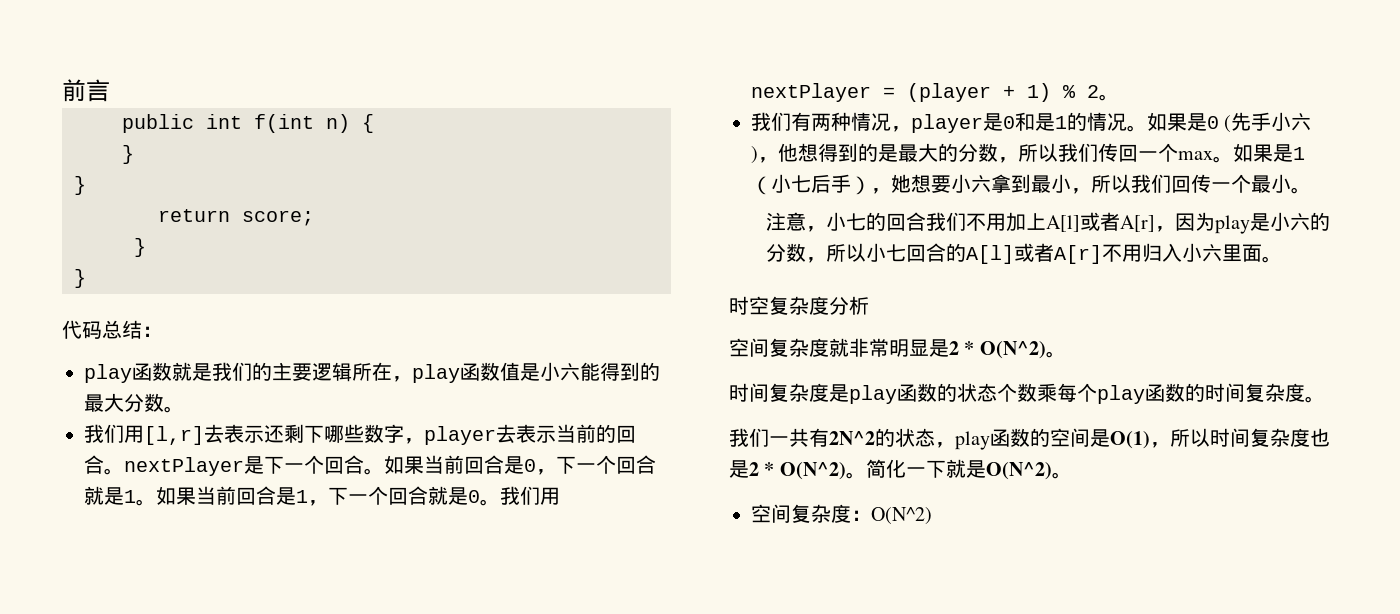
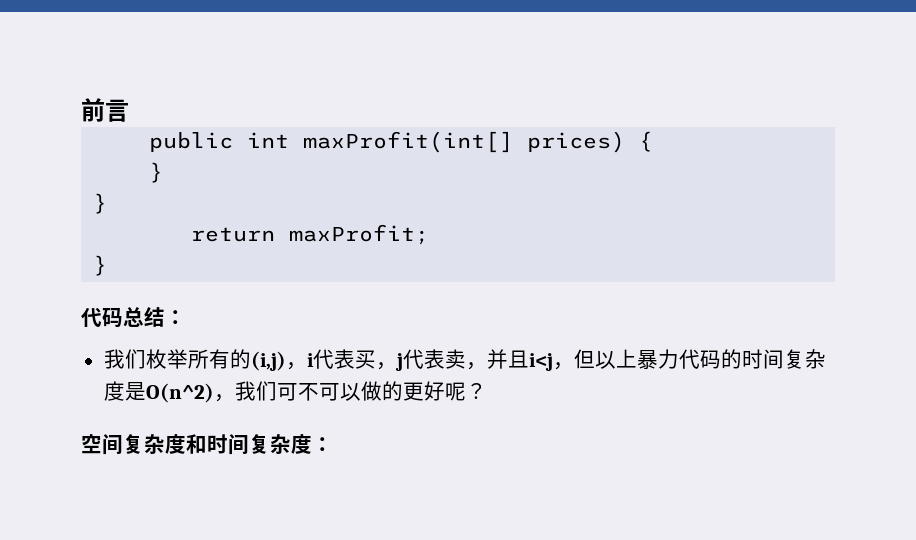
[254,114,350,133] f(int n) -> [303,131,626,153] maxProfit(int[] prices)
[242,210,314,226] [134,238,146,257] score; // } -> [289,224,430,245] maxProfit;
[84,362,660,383] [84,393,184,413] [84,424,636,445] [84,455,656,476] [84,486,560,506] [751,83,1119,102] [751,112,1312,133] [751,143,1305,164] [751,174,1311,195] [765,212,1330,234] [765,243,1282,264] [729,296,869,315] [729,338,1066,359] [729,383,1325,404] [729,428,1330,450] [729,459,1072,480] [751,504,932,525] play函数就是我们的主要逻辑所在，play函数值是小六能得到的最大分数。 // 我们用[l,r]去表示还剩下哪些数字，player去表示当前的回合。nextPlayer是下一个回合。如果当前回合是0，下一个回合就是1。如果当前回合是1，下一个回合就是0。我们用nextPlayer = (player + 1) % 2。 // 我们有两种情况，player是0和是1的情况。如果是0 (先手小六)，他想得到的是最大的分数，所以我们传回一个max。如果是1（小七后手），她想要小六拿到最小，所以我们回传一个最小。 // 注意，小七的回合我们不用加上A[l]或者A[r]，因为play是小六的分数，所以小七回合的A[l]或者A[r]不用归入小六里面。 // 时空复杂度分析 // 空间复杂度就非常明显是2 * O(N^2)。 // 时间复杂度是play函数的状态个数乘每个play函数的时间复杂度。 // 我们一共有2N^2的状态，play函数的空间是O(1)，所以时间复杂度也是2 * O(N^2)。简化一下就是O(N^2)。 // 空间复杂度：O(N^2) -> [103,349,826,371] [103,381,487,403] [81,434,333,455] 我们枚举所有的(i,j)，i代表买，j代表卖，并且i<j，但以上暴力代码的时间复杂度是O(n^2)，我们可不可以做的更好呢？ // 空间复杂度和时间复杂度：

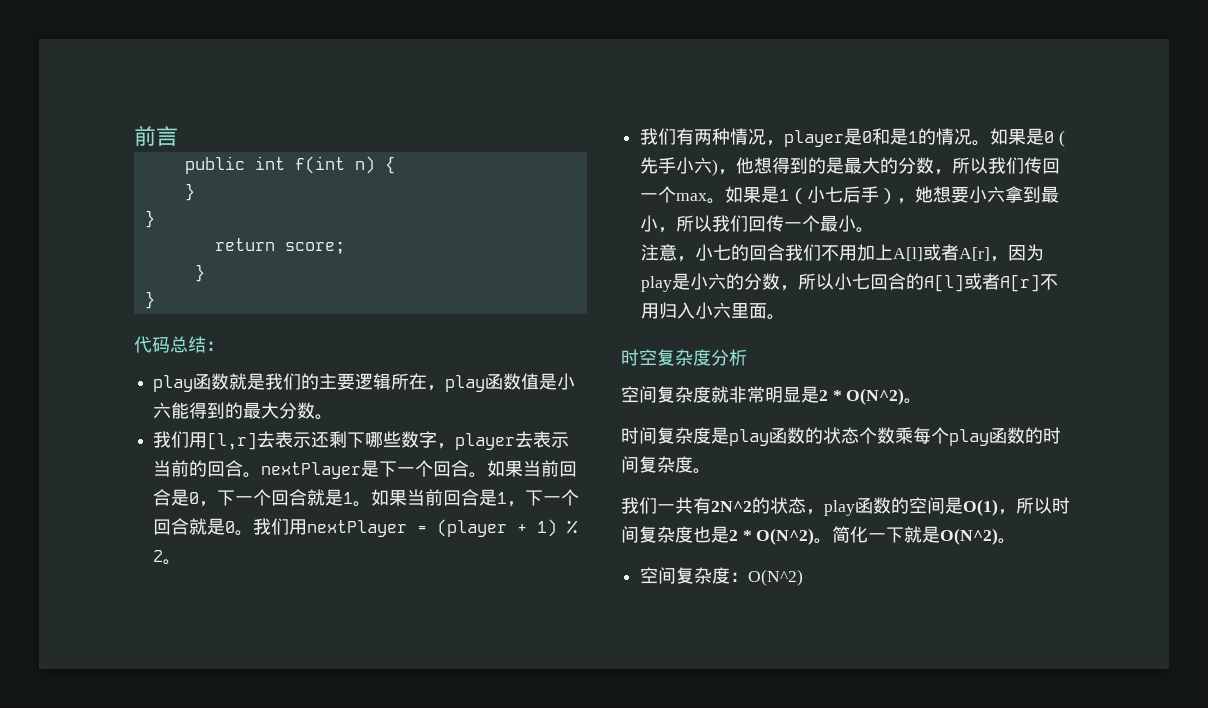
[303,131,626,153] maxProfit(int[] prices) -> [294,156,375,174] f(int n)
[289,224,430,245] maxProfit; -> [284,242,345,254] [194,264,205,282] score; // }
[103,349,826,371] [103,381,487,403] [81,434,333,455] 我们枚举所有的(i,j)，i代表买，j代表卖，并且i<j，但以上暴力代码的时间复杂度是O(n^2)，我们可不可以做的更好呢？ // 空间复杂度和时间复杂度： -> [153,373,576,392] [153,402,334,420] [153,431,570,450] [153,460,578,479] [153,489,580,507] [153,518,579,537] [153,550,182,565] [640,128,1065,147] [640,157,1061,176] [640,186,1060,204] [640,215,875,233] [640,244,1044,262] [640,273,1058,292] [640,302,785,320] [621,349,747,366] [621,386,923,405] [621,427,1061,446] [621,456,711,474] [621,497,1070,516] [621,526,1017,545] [640,567,804,586] play函数就是我们的主要逻辑所在，play函数值是小六能得到的最大分数。 // 我们用[l,r]去表示还剩下哪些数字，player去表示当前的回合。nextPlayer是下一个回合。如果当前回合是0，下一个回合就是1。如果当前回合是1，下一个回合就是0。我们用nextPlayer = (player + 1) % 2。 // 我们有两种情况，player是0和是1的情况。如果是0 (先手小六)，他想得到的是最大的分数，所以我们传回一个max。如果是1（小七后手），她想要小六拿到最小，所以我们回传一个最小。 // 注意，小七的回合我们不用加上A[l]或者A[r]，因为play是小六的分数，所以小七回合的A[l]或者A[r]不用归入小六里面。 // 时空复杂度分析 // 空间复杂度就非常明显是2 * O(N^2)。 // 时间复杂度是play函数的状态个数乘每个play函数的时间复杂度。 // 我们一共有2N^2的状态，play函数的空间是O(1)，所以时间复杂度也是2 * O(N^2)。简化一下就是O(N^2)。 // 空间复杂度：O(N^2)

